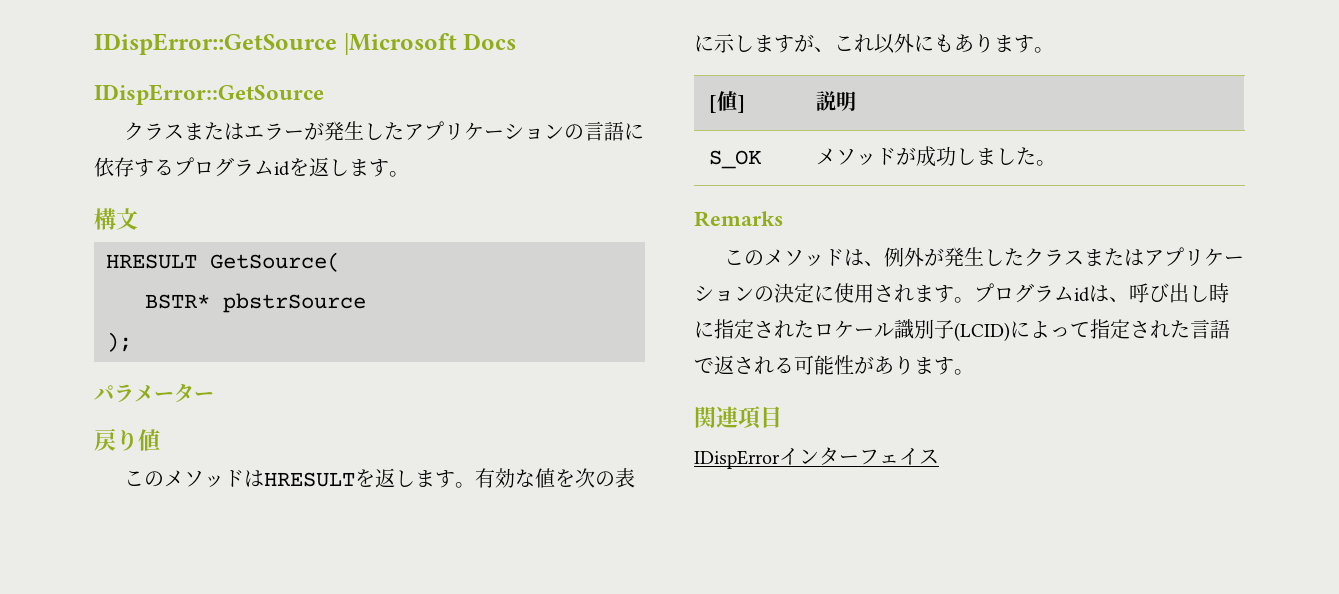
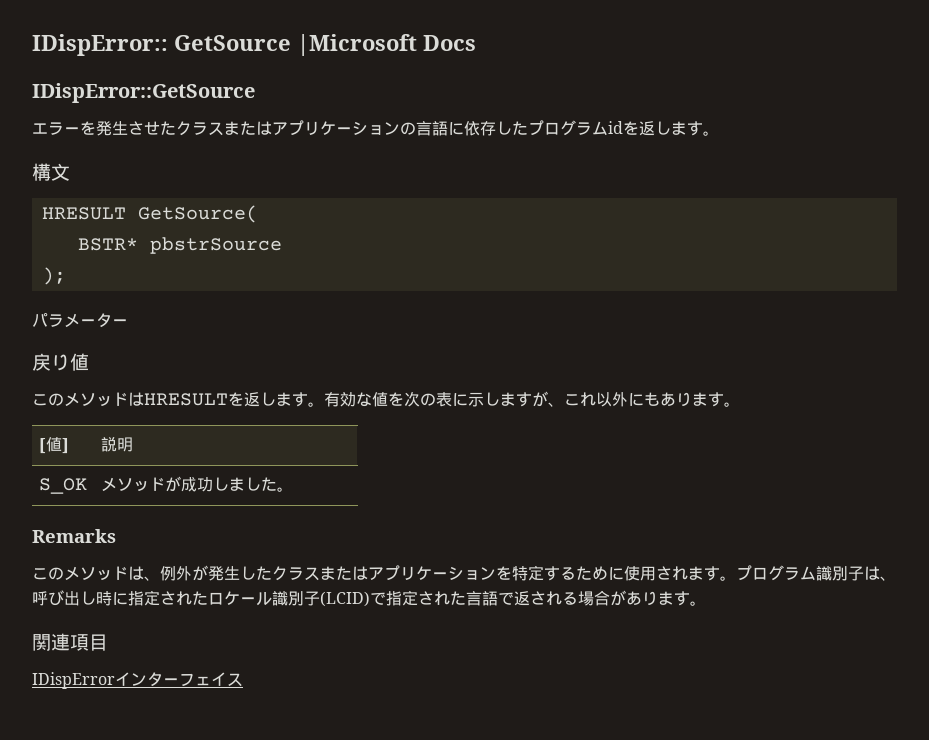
[94,33,337,55] IDispError::GetSource -> [32,34,291,56] IDispError:: GetSource
[124,121,405,141] クラスまたはエラーが発生した -> [32,121,272,136] エラーを発生させたクラスまたは
[134,159,174,177] する -> [496,121,528,135] した
[754,283,814,303] の決定 -> [496,565,608,581] を特定するため
[1074,287,1090,302] id -> [816,566,864,581] 識別子
[1010,321,1090,338] によって -> [370,592,386,605] で
[794,355,854,375] 可能性 -> [578,590,610,606] 場合

